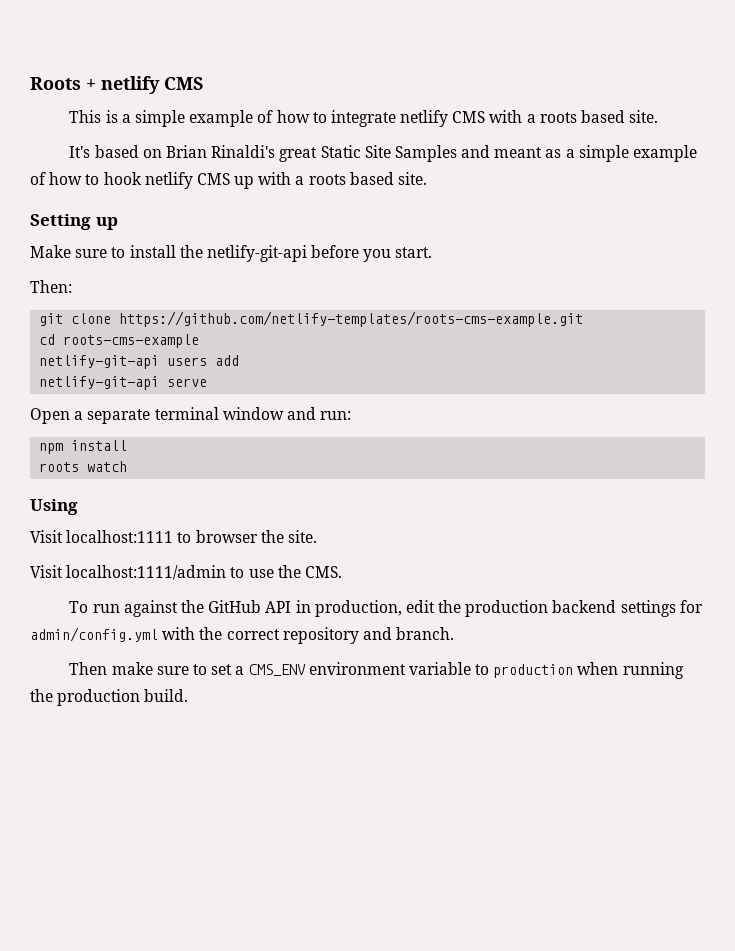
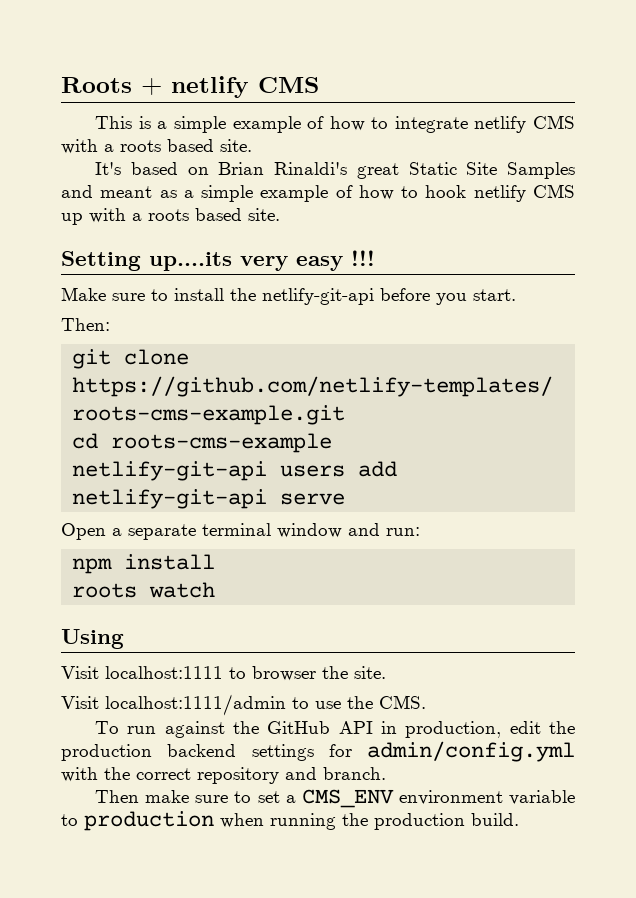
[95,217,118,230] up -> [149,250,375,271] up....its very easy !!!

